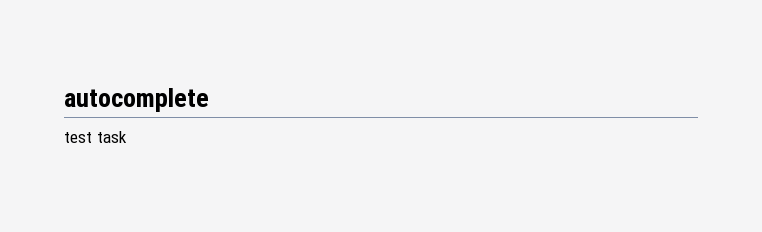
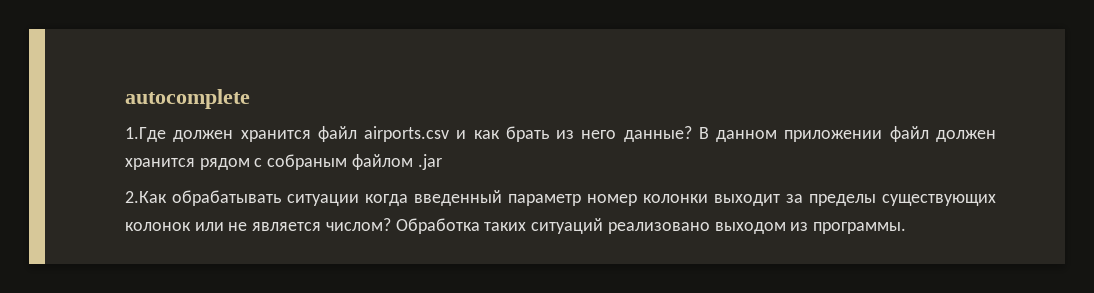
[64,131,127,143] test task -> [125,126,996,142] [125,154,442,170] [125,190,996,206] [125,218,906,234] 1.Где должен хранится файл airports.csv и как брать из него данные? В данном приложении файл должен хранится рядом с собраным файлом .jar // 2.Как обрабатывать ситуации когда введенный параметр номер колонки выходит за пределы существующих колонок или не является числом? Обработка таких ситуаций реализовано выходом из программы.

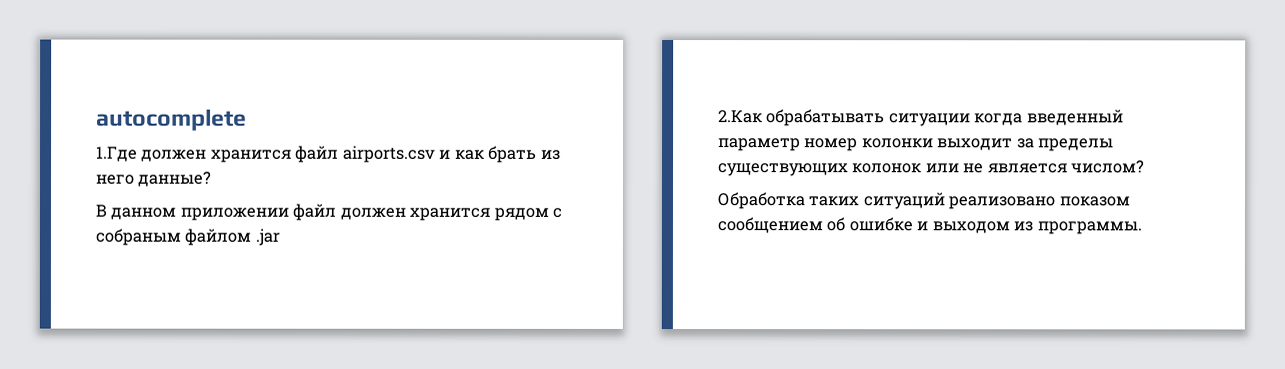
(692, 134) none -> (213, 179) //
(391, 224) none -> (1146, 167) //
(710, 228) none -> [1058,196,1130,207] [717,217,929,234] показом сообщением об ошибке и

